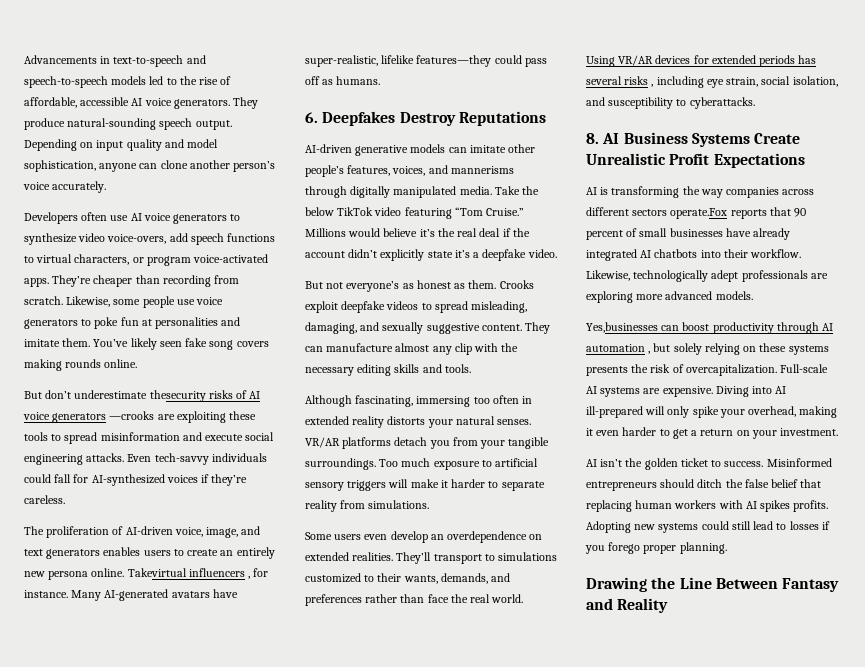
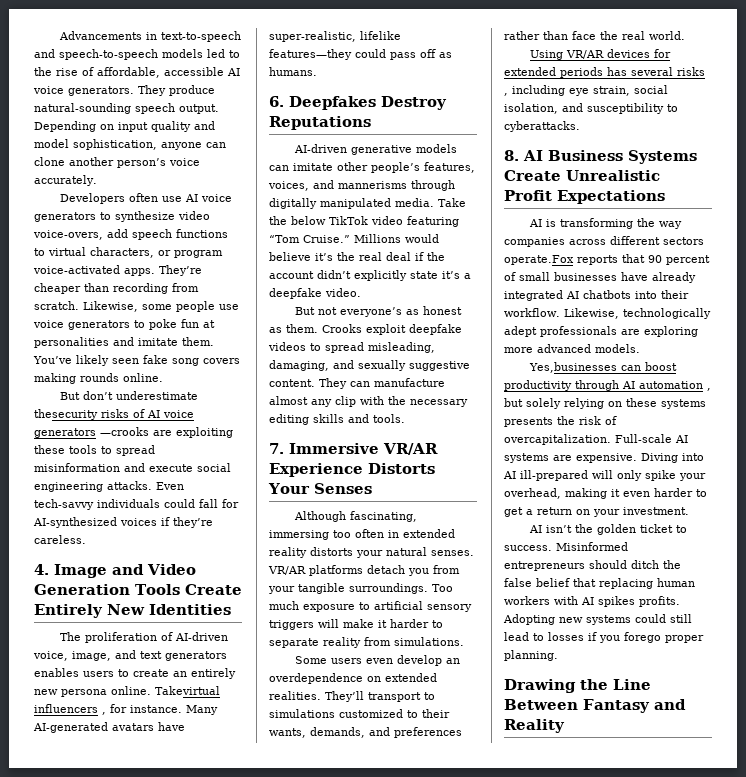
(65, 499) none -> [34,564,196,578] [34,584,242,595] [34,604,231,618] // 4. Image and Video Generation Tools Create Entirely New Identities
(471, 368) none -> [269,443,438,455] [269,463,435,477] [268,483,372,494] // 7. Immersive VR/AR Experience Distorts Your Senses

